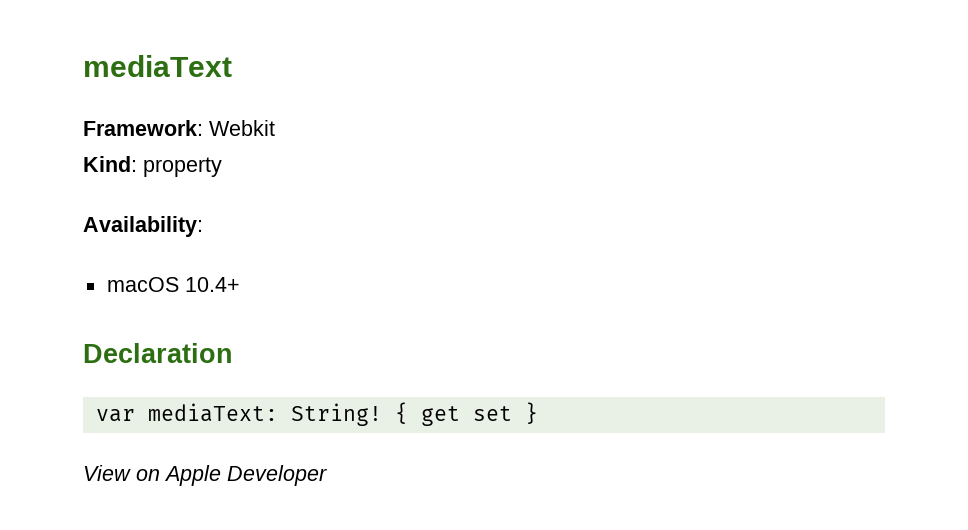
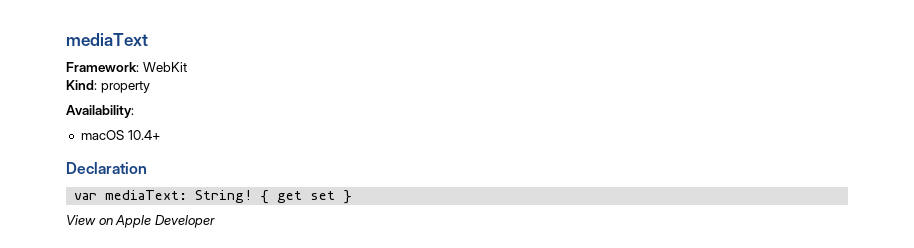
[209,120,275,136] Webkit -> [142,62,187,72] WebKit

